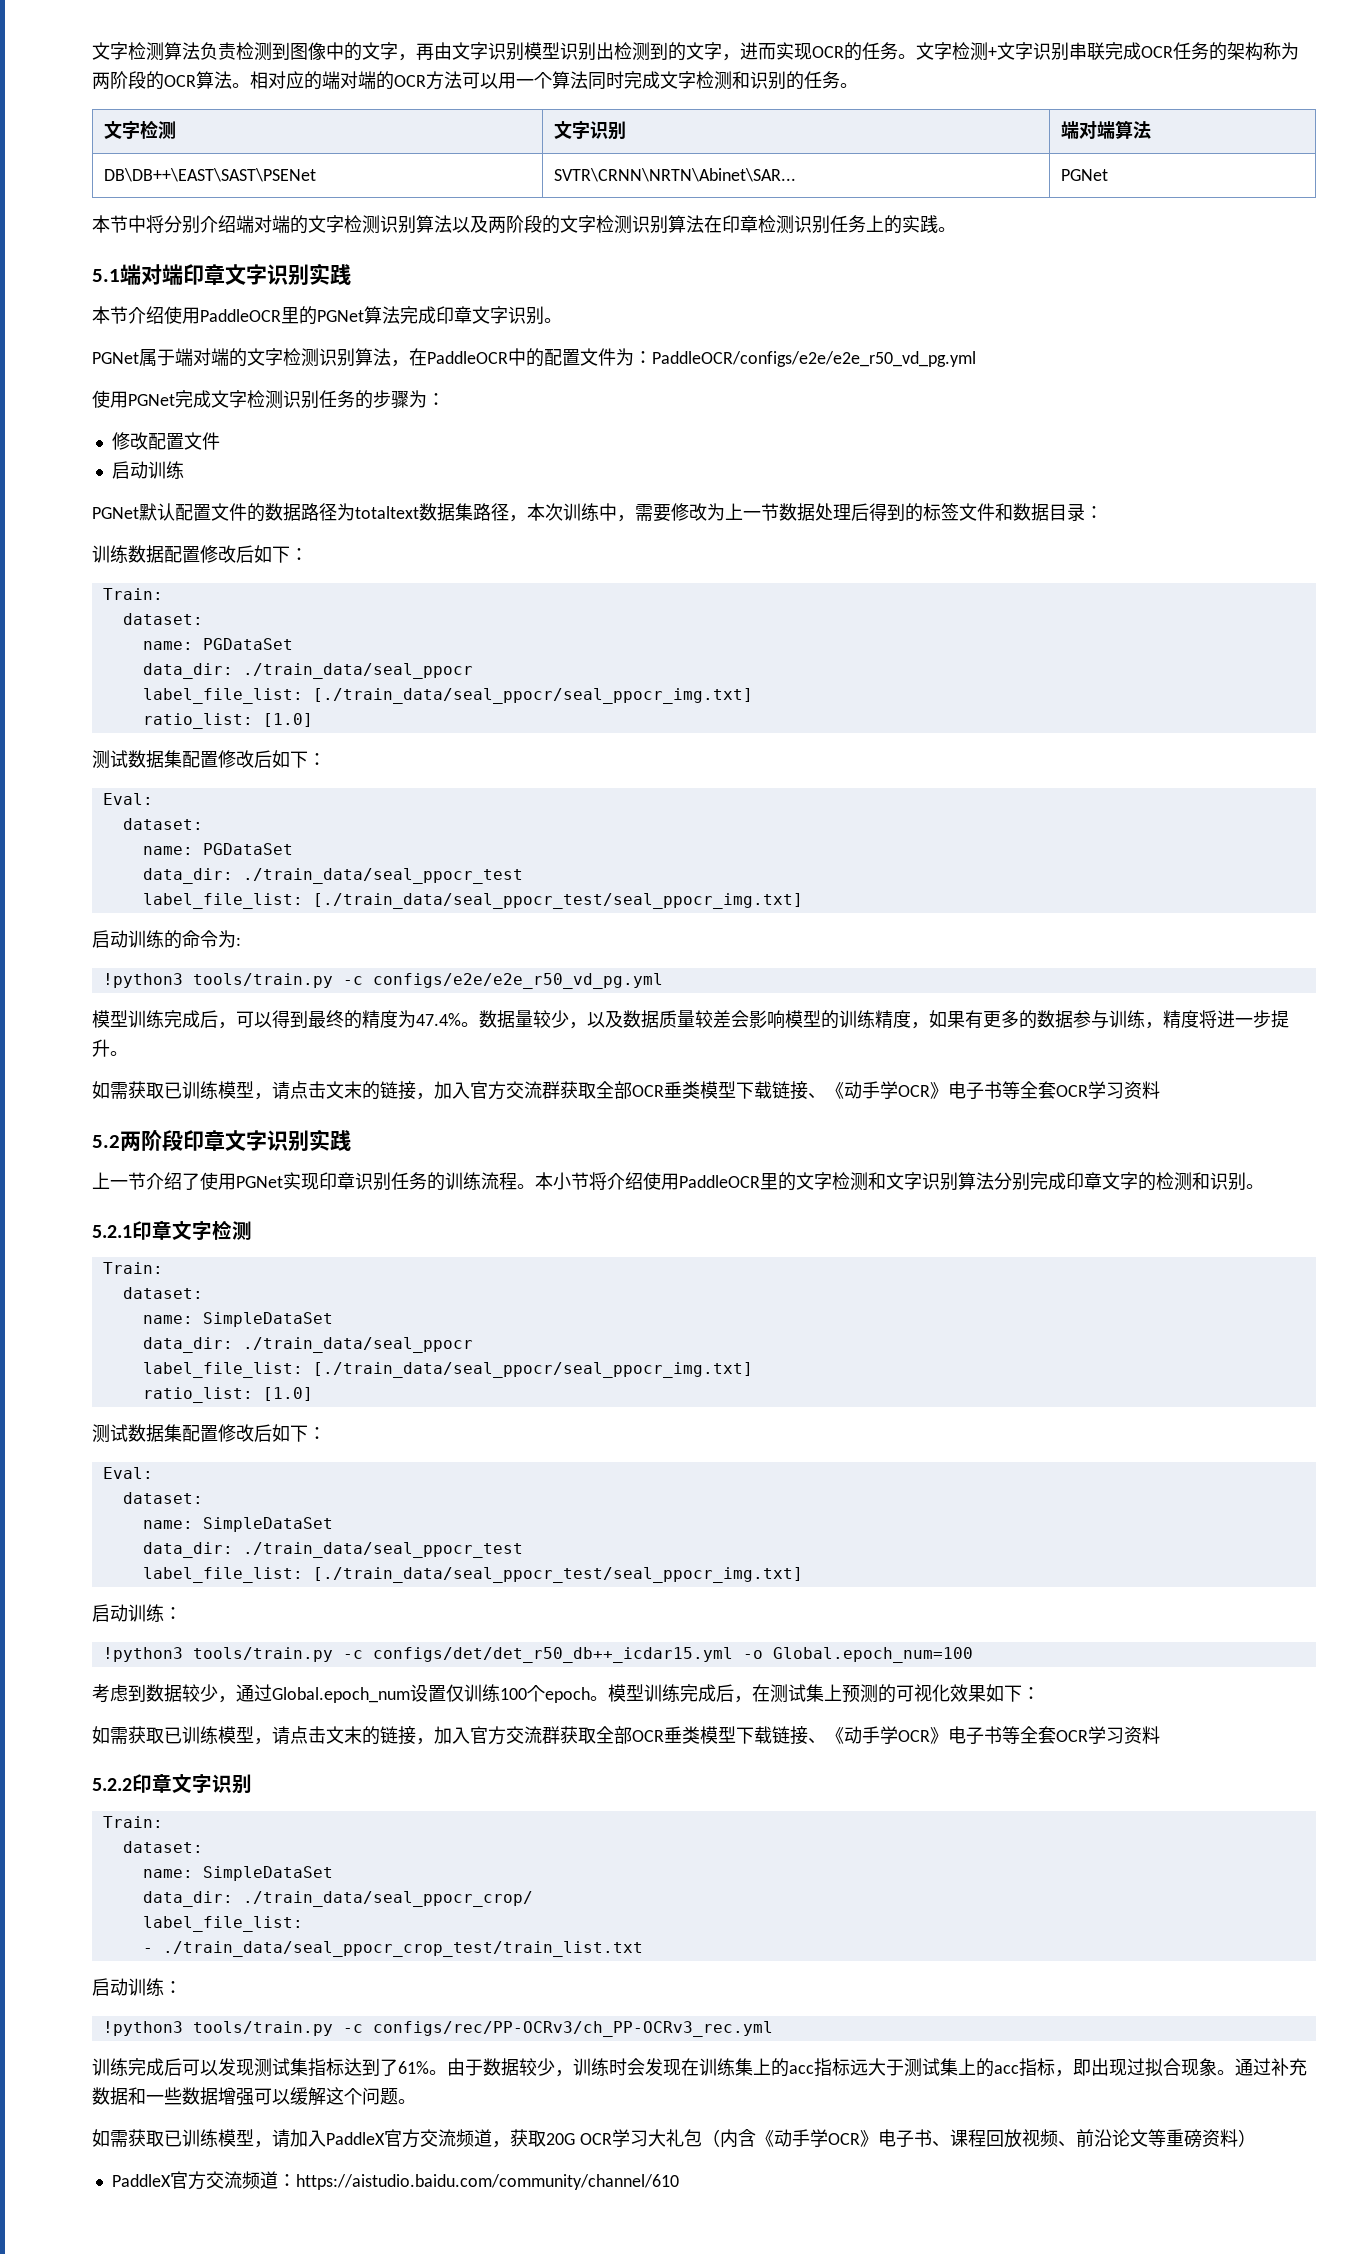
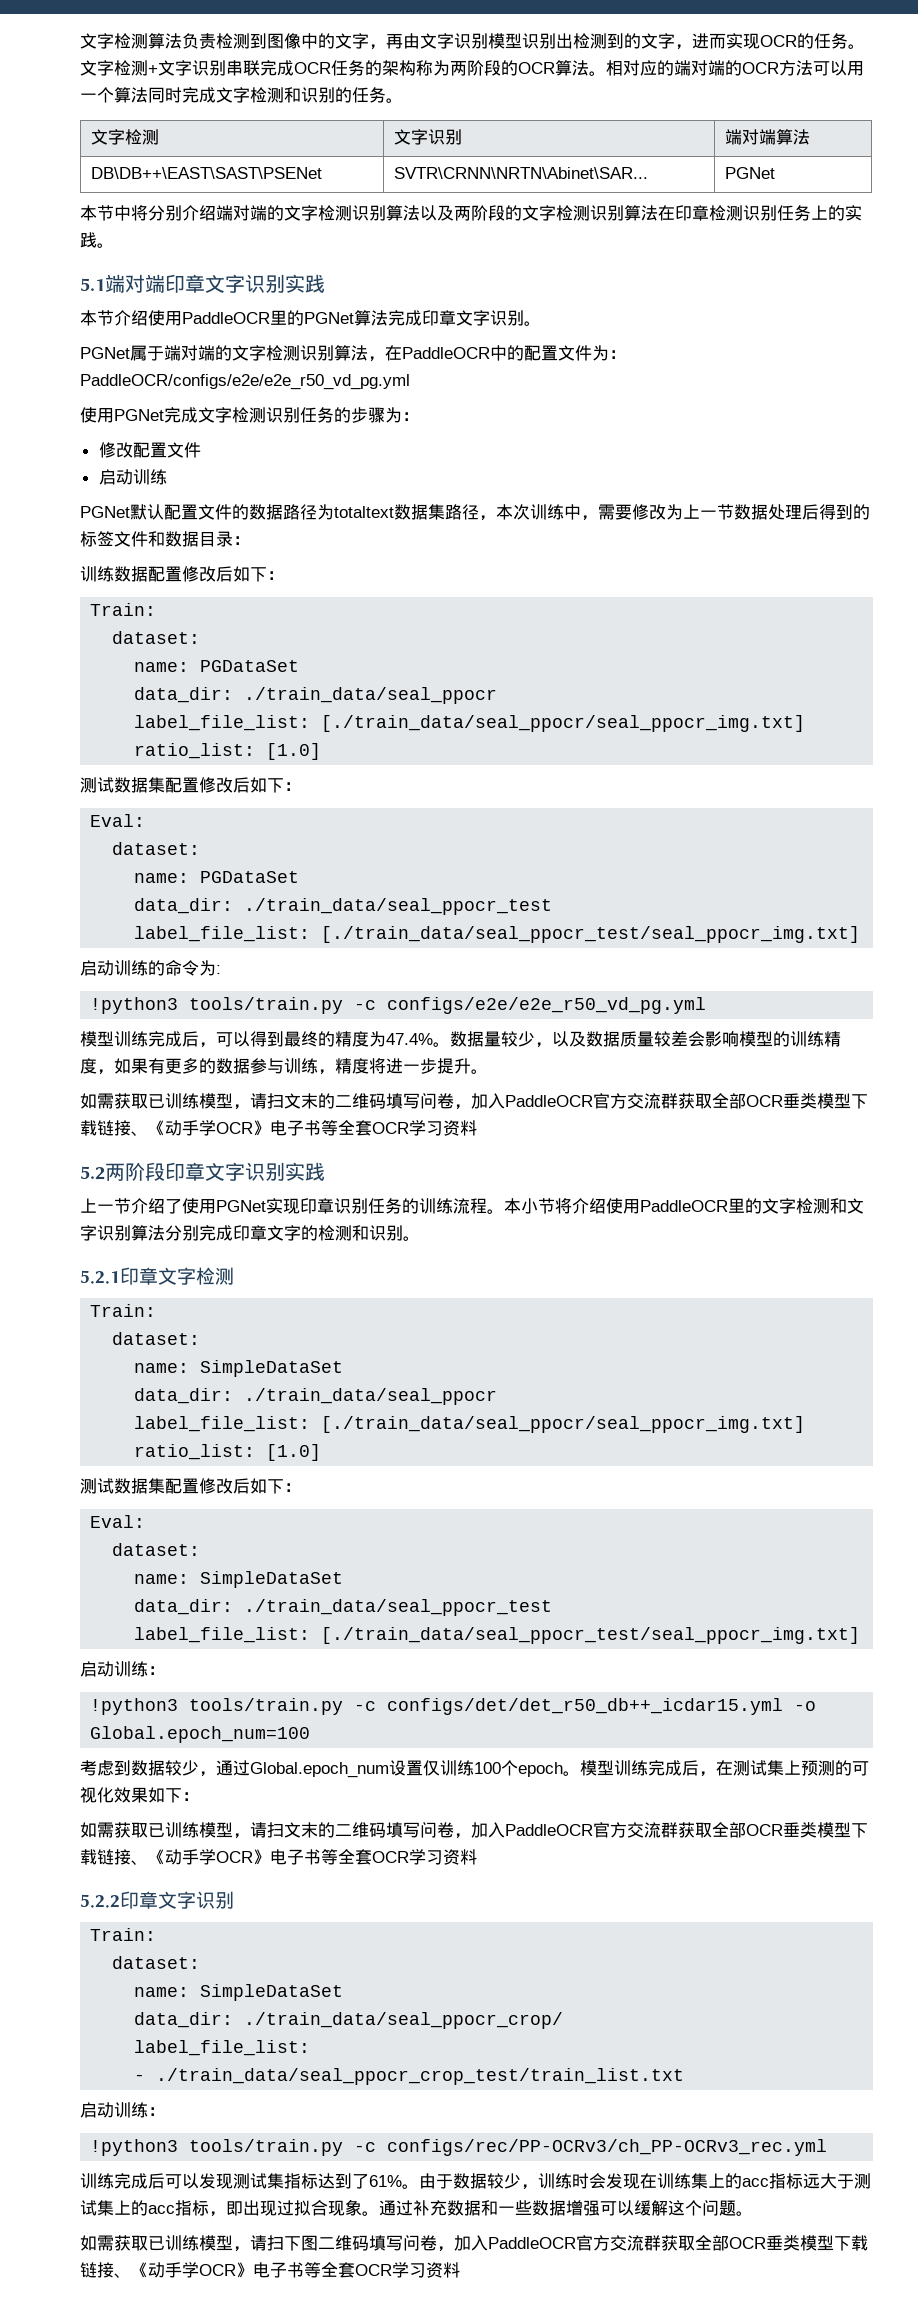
[290,1081,470,1100] 点击文末的链接，加入 -> [267,1093,593,1110] 扫文末的二维码填写问卷，加入PaddleOCR
[290,1726,470,1745] 点击文末的链接，加入 -> [267,1822,593,1839] 扫文末的二维码填写问卷，加入PaddleOCR
[290,2129,1256,2148] [111,2171,679,2190] 加入PaddleX官方交流频道，获取20G OCR学习大礼包（内含《动手学OCR》电子书、课程回放视频、前沿论文等重磅资料） // PaddleX官方交流频道：https://aistudio.baidu.com/community/channel/610 -> [267,2235,868,2252] [80,2262,460,2278] 扫下图二维码填写问卷，加入PaddleOCR官方交流群获取全部OCR垂类模型下载链接、《动手学OCR》电子书等全套OCR学习资料

